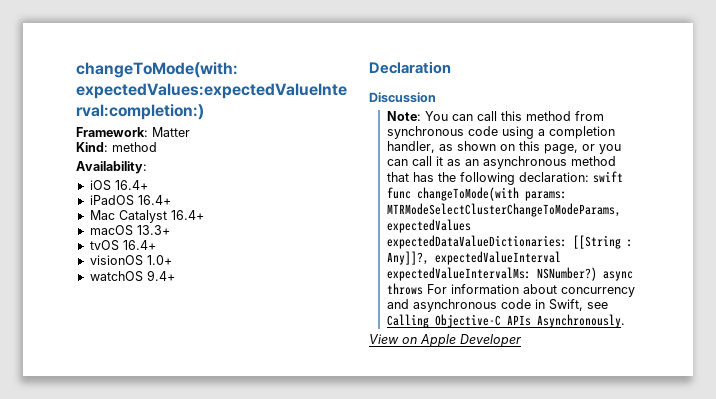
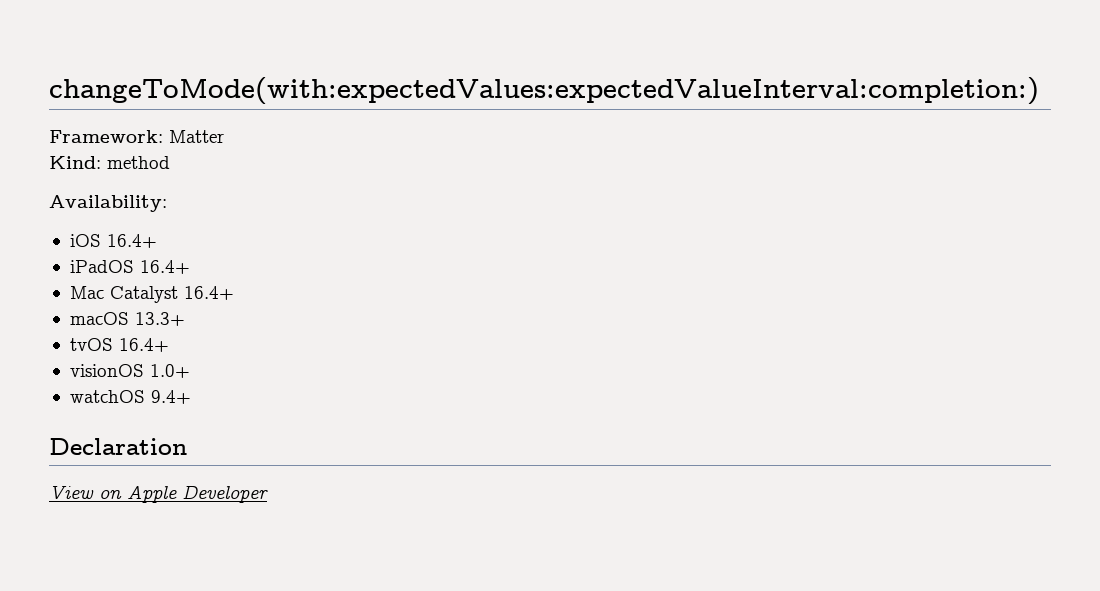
[369,92,436,103] [386,111,604,121] [386,126,615,139] [386,141,621,154] [386,156,616,169] [386,171,623,185] [386,187,567,201] [386,203,621,217] [386,219,471,233] [386,235,633,249] [386,251,561,265] [386,267,633,281] [386,283,635,297] [386,299,608,312] [386,314,625,328] // Discussion // Note: You can call this method from synchronous code using a completion handler, as shown on this page, or you can call it as an asynchronous method that has the following declaration: swift func changeToMode(with params: MTRModeSelectClusterChangeToModeParams, expectedValues expectedDataValueDictionaries: [[String : Any]]?, expectedValueInterval expectedValueIntervalMs: NSNumber?) async throws For information about concurrency and asynchronous code in Swift, see Calling Objective-C APIs Asynchronously. -> (187, 446) none

